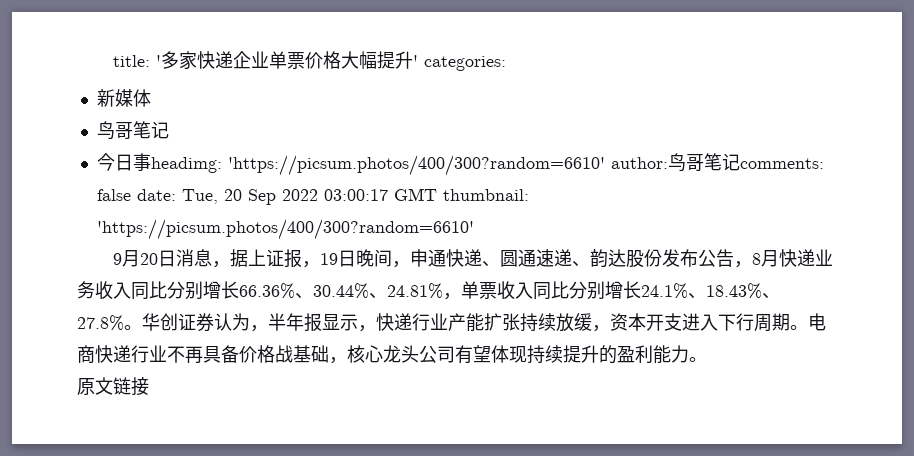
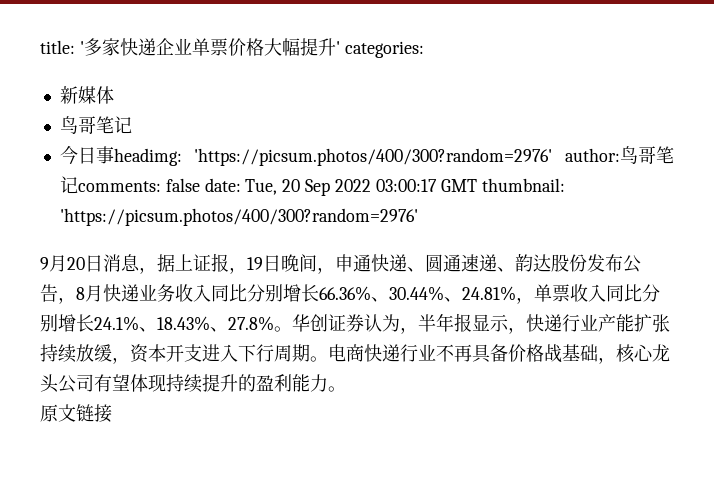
[227,155,605,176] 'https://picsum.photos/400/300?random=6610' -> [194,148,553,166] 'https://picsum.photos/400/300?random=2976'
[96,219,474,240] 'https://picsum.photos/400/300?random=6610' -> [59,208,418,226] 'https://picsum.photos/400/300?random=2976'

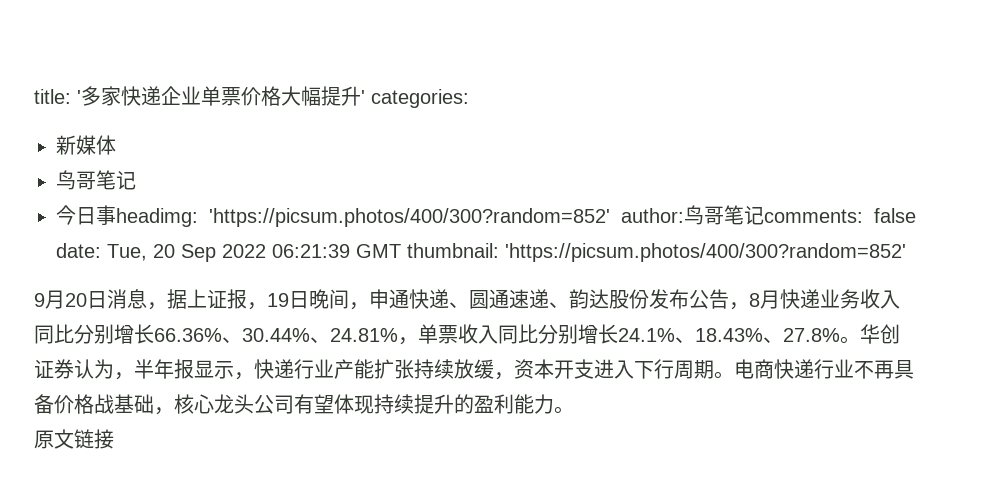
[194,148,553,166] 'https://picsum.photos/400/300?random=2976' -> [209,208,610,227] 'https://picsum.photos/400/300?random=852'
[375,179,437,192] 03:00:17 -> [272,244,350,258] 06:21:39
[59,208,418,226] 'https://picsum.photos/400/300?random=2976' -> [505,243,906,262] 'https://picsum.photos/400/300?random=852'

